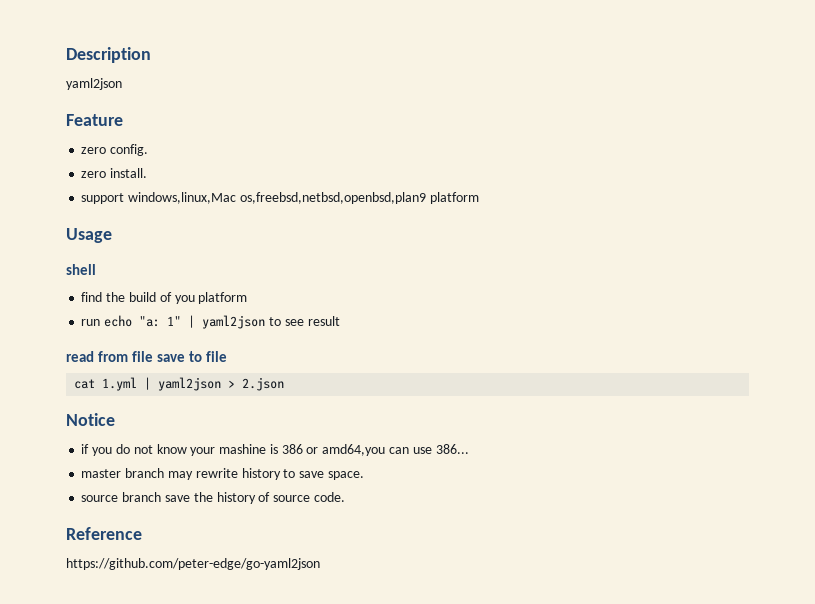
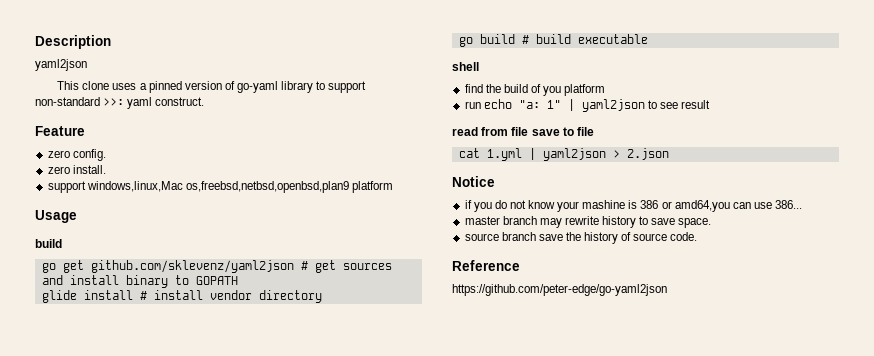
(122, 84) none -> [57,81,367,93] [35,97,205,109] // This clone uses a pinned version of go-yaml library to support non-standard >>: yaml construct.
(112, 235) none -> [35,239,62,248] [41,260,392,273] [41,275,238,288] [41,290,322,303] [458,34,648,47] // build // go get github.com/sklevenz/yaml2json # get sources and install binary to GOPATH // glide install # install vendor directory // go build # build executable

